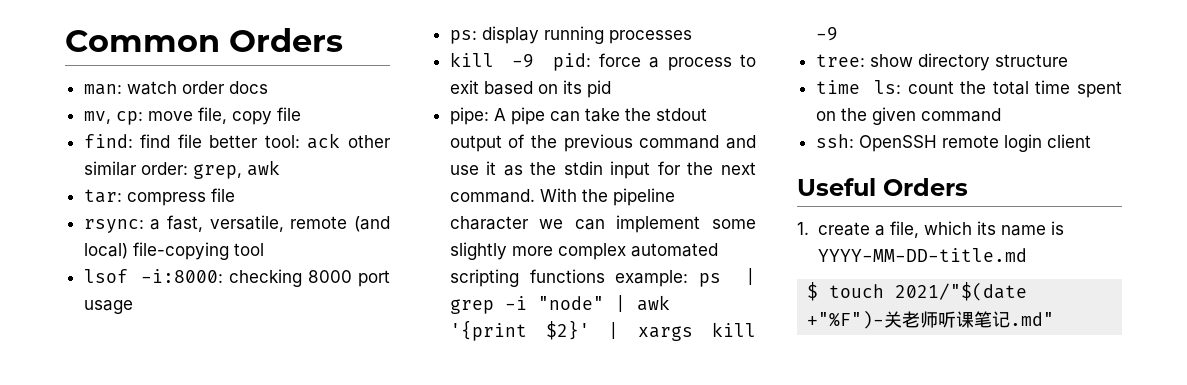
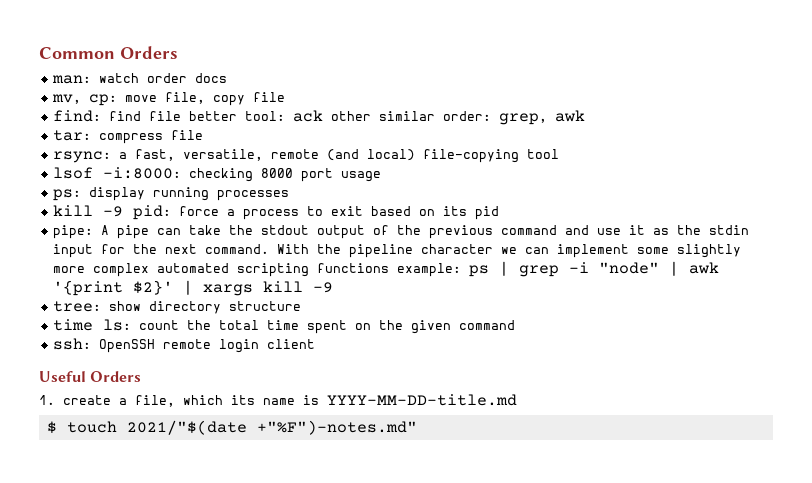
[807,310,1055,329] +"%F")-关老师听课笔记.md" -> [256,420,417,435] +"%F")-notes.md"

